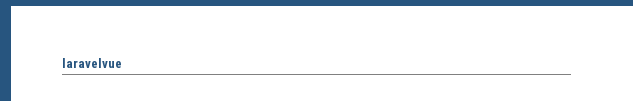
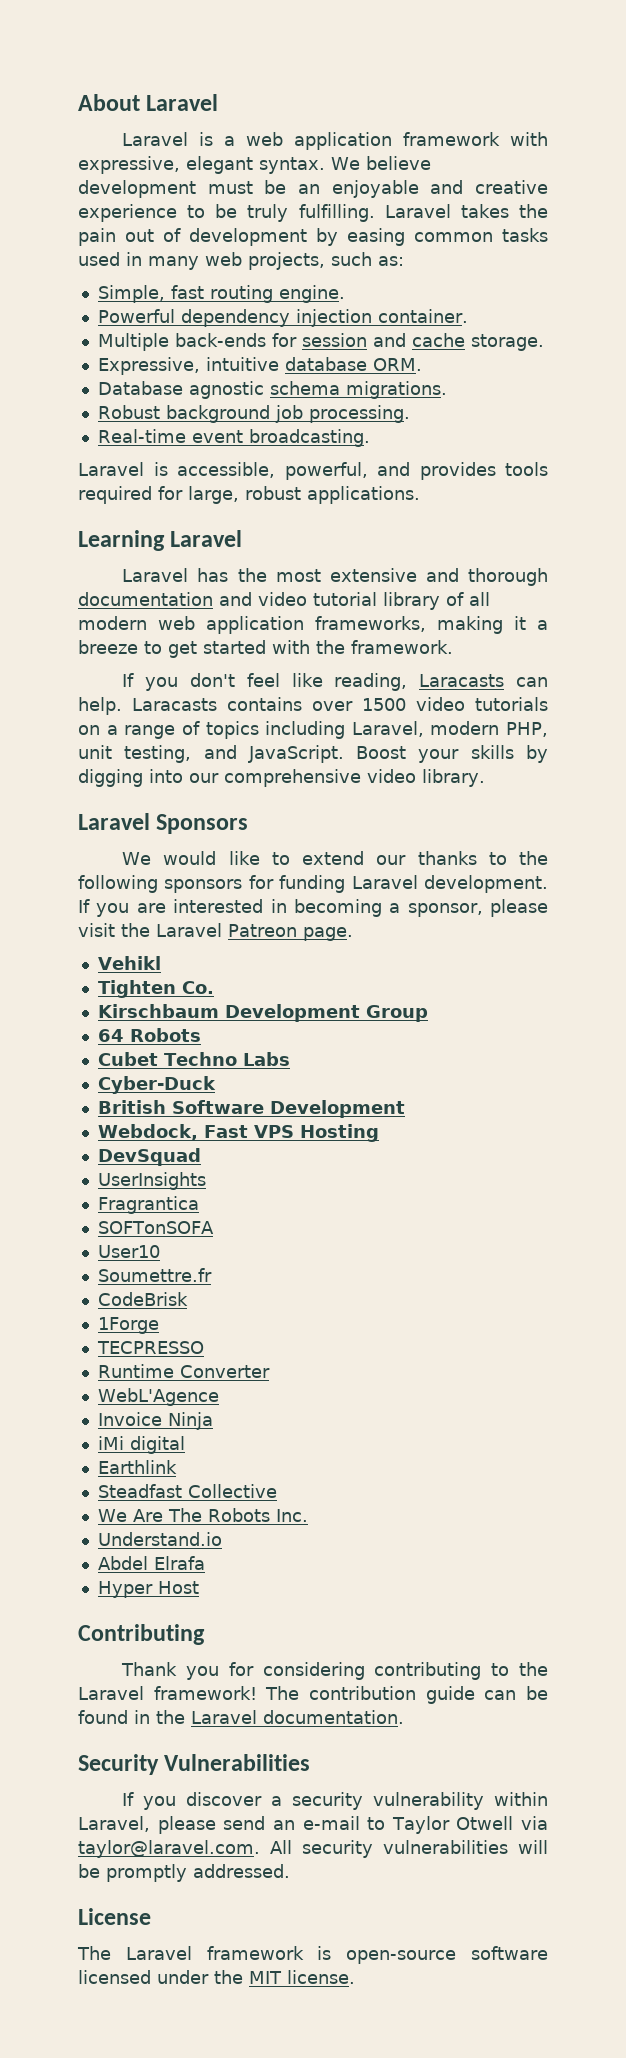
[62,58,122,68] laravelvue -> [78,94,219,111] [122,132,548,150] [78,156,431,174] [78,180,548,198] [78,204,548,222] [78,228,548,246] [78,252,404,270] [97,285,345,303] [97,309,468,327] [97,333,544,351] [97,357,422,375] [97,381,447,399] [97,405,410,423] [97,429,370,447] [78,462,548,480] [78,486,420,504] [78,530,243,551] [122,568,548,586] [78,592,490,610] [78,616,548,634] [78,640,453,658] [122,673,548,691] [78,697,548,715] [78,721,548,739] [78,745,548,763] [78,769,485,787] [78,813,249,834] [122,851,548,865] [78,875,548,893] [78,899,548,917] [78,923,353,941] [97,956,161,970] [97,980,214,998] [97,1004,428,1022] [97,1028,201,1042] [97,1052,290,1066] [97,1076,216,1094] [97,1100,405,1118] [97,1124,379,1142] [97,1148,201,1166] [97,1172,206,1190] [97,1196,199,1214] [97,1221,214,1234] [97,1245,160,1258] [97,1268,212,1282] [97,1292,188,1306] [97,1317,159,1334] [96,1341,204,1354] [97,1364,270,1378] [97,1388,219,1406] [97,1412,213,1430] [97,1436,185,1454] [97,1460,177,1474] [97,1484,277,1498] [97,1508,308,1522] [97,1532,222,1546] [97,1556,205,1570] [97,1581,199,1598] [78,1624,205,1645] [121,1662,548,1680] [78,1686,548,1704] [78,1710,404,1724] [78,1754,311,1775] [122,1792,548,1810] [78,1816,548,1834] [78,1840,548,1858] [78,1864,290,1882] [78,1908,151,1925] [77,1946,548,1964] [78,1970,355,1984] About Laravel // Laravel is a web application framework with expressive, elegant syntax. We believe development must be an enjoyable and creative experience to be truly fulfilling. Laravel takes the pain out of development by easing common tasks used in many web projects, such as: // Simple, fast routing engine. // Powerful dependency injection container. // Multiple back-ends for session and cache storage. // Expressive, intuitive database ORM. // Database agnostic schema migrations. // Robust background job processing. // Real-time event broadcasting. // Laravel is accessible, powerful, and provides tools required for large, robust applications. // Learning Laravel // Laravel has the most extensive and thorough documentation and video tutorial library of all modern web application frameworks, making it a breeze to get started with the framework. // If you don't feel like reading, Laracasts can help. Laracasts contains over 1500 video tutorials on a range of topics including Laravel, modern PHP, unit testing, and JavaScript. Boost your skills by digging into our comprehensive video library. // Laravel Sponsors // We would like to extend our thanks to the following sponsors for funding Laravel development. If you are interested in becoming a sponsor, please visit the Laravel Patreon page. // Vehikl // Tighten Co. // Kirschbaum Development Group // 64 Robots // Cubet Techno Labs // Cyber-Duck // British Software Development // Webdock, Fast VPS Hosting // DevSquad // UserInsights // Fragrantica // SOFTonSOFA // User10 // Soumettre.fr // CodeBrisk // 1Forge // TECPRESSO // Runtime Converter // WebL'Agence // Invoice Ninja // iMi digital // Earthlink // Steadfast Collective // We Are The Robots Inc. // Understand.io // Abdel Elrafa // Hyper Host // Contributing // Thank you for considering contributing to the Laravel framework! The contribution guide can be found in the Laravel documentation. // Security Vulnerabilities // If you discover a security vulnerability within Laravel, please send an e-mail to Taylor Otwell via taylor@laravel.com. All security vulnerabilities will be promptly addressed. // License // The Laravel framework is open-source software licensed under the MIT license.

